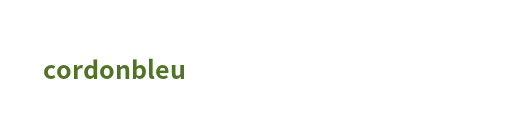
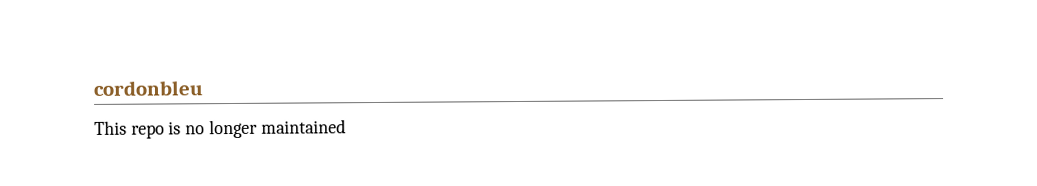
(186, 68) none -> [94,119,346,139] // This repo is no longer maintained

